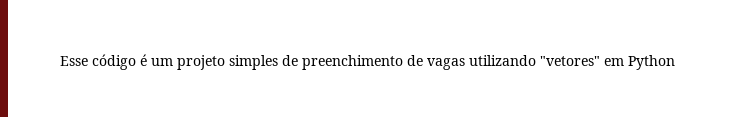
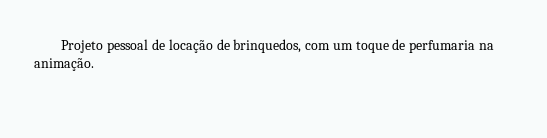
[60,54,675,70] Esse código é um projeto simples de preenchimento de vagas utilizando "vetores" em Python -> [61,39,494,53] [34,58,94,71] Projeto pessoal de locação de brinquedos, com um toque de perfumaria na animação.

